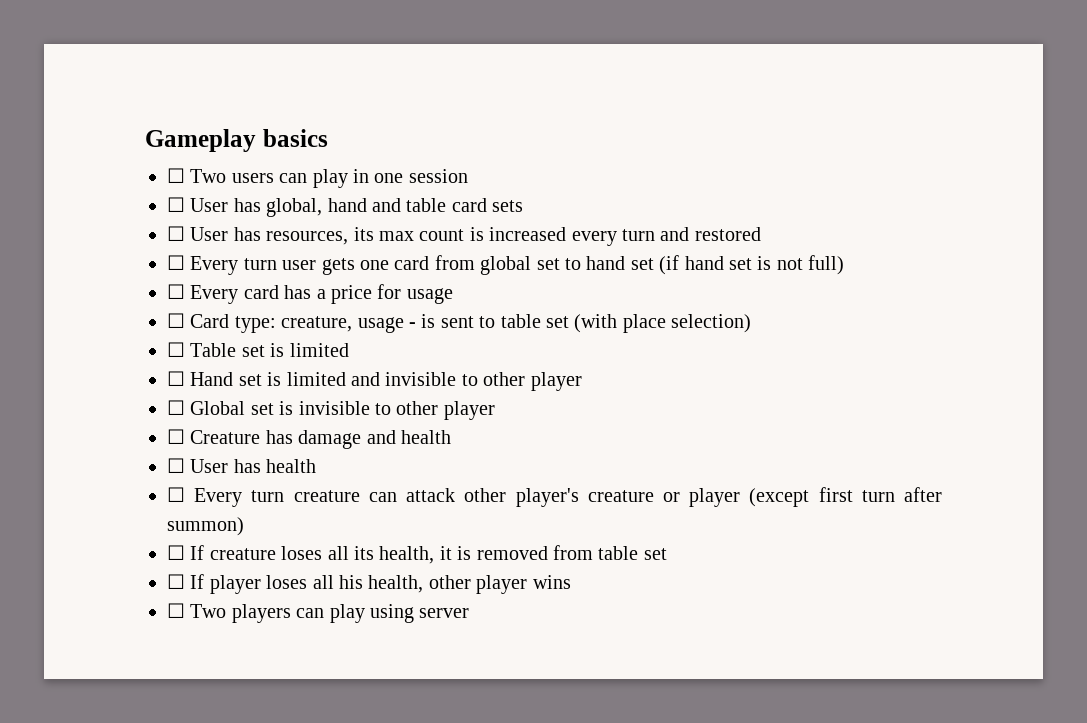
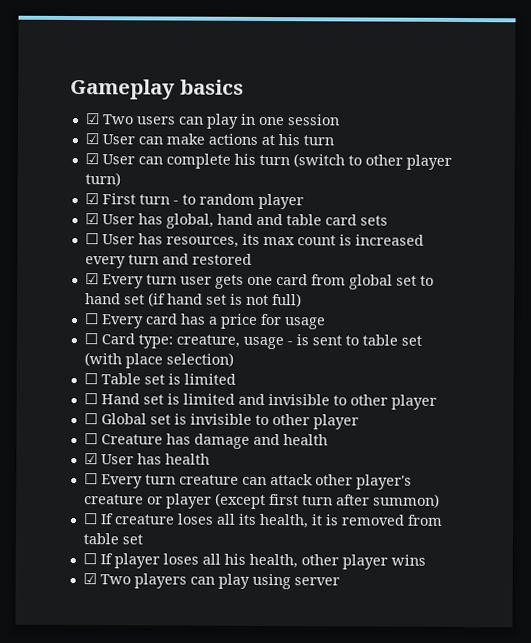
[167,168,185,183] ☐ -> [84,113,100,125] ☑
[167,197,185,212] ☐ -> [84,133,334,146] [84,153,452,170] [84,172,121,187] [84,193,304,210] [84,213,99,225] ☑ User can make actions at his turn // ☑ User can complete his turn (switch to other player turn) // ☑ First turn - to random player // ☑
[167,255,185,270] ☐ -> [84,273,99,285] ☑
[167,458,185,473] ☐ -> [83,453,98,465] ☑
[167,603,185,618] ☐ -> [82,573,97,585] ☑

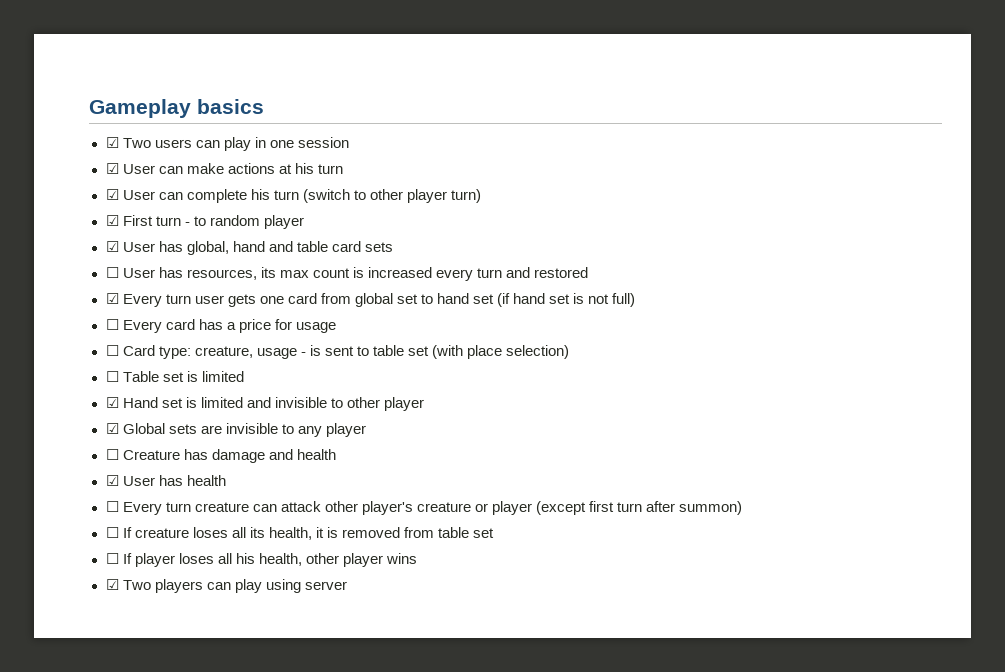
[83,393,98,405] ☐ -> [105,397,119,408] ☑
[83,413,310,426] ☐ Global set is invisible to other -> [105,423,322,437] ☑ Global sets are invisible to any

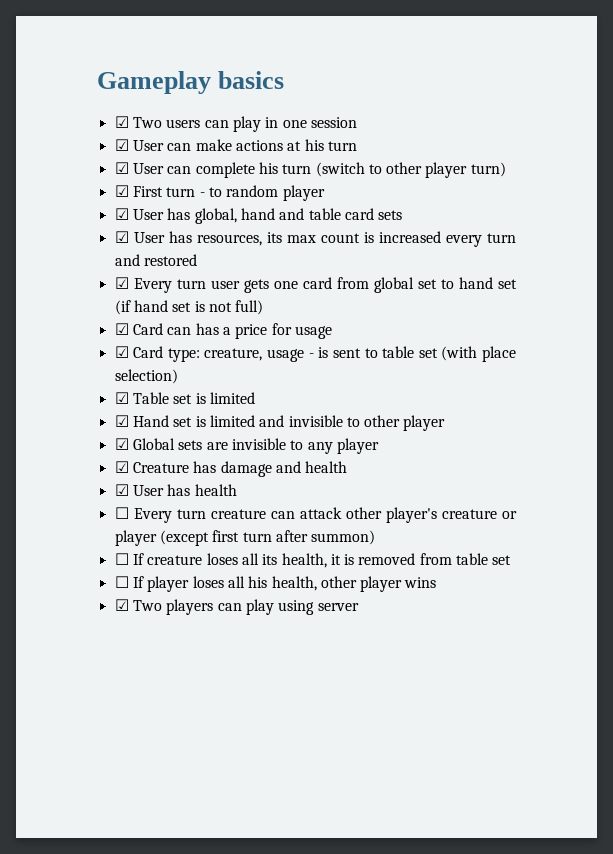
[105,267,119,278] ☐ -> [114,231,129,243] ☑
[105,319,195,333] ☐ Every card -> [114,323,192,335] ☑ Card can
[105,345,119,356] ☐ -> [114,346,129,358] ☑
[105,371,119,382] ☐ -> [114,392,129,404] ☑
[105,449,119,460] ☐ -> [114,461,129,473] ☑

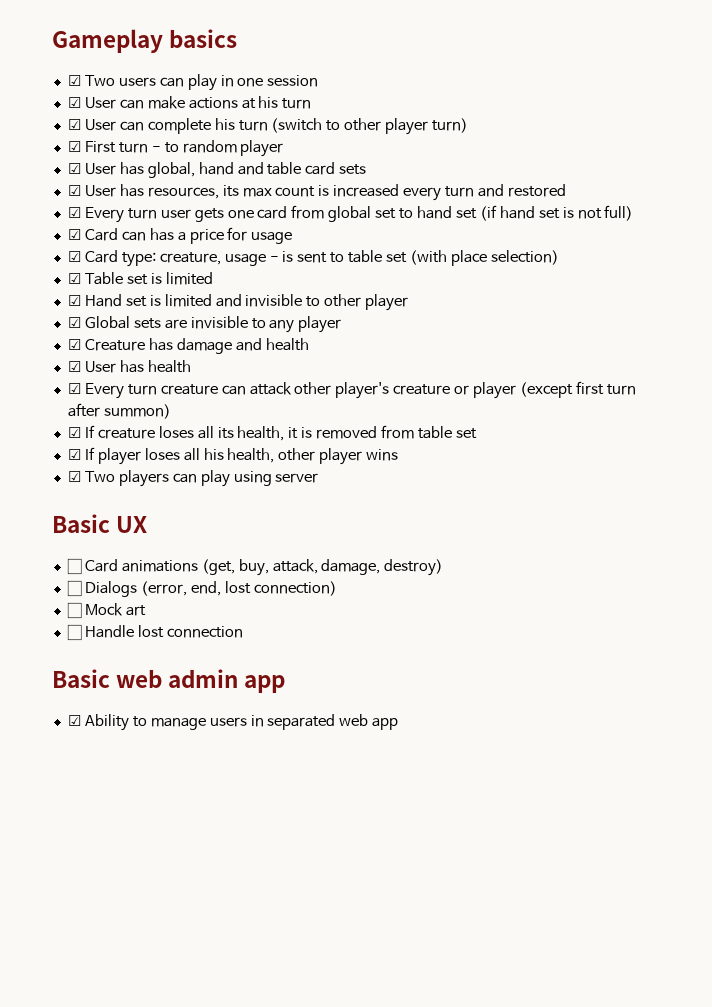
[114,507,129,519] ☐ -> [67,383,81,394] ☑
[114,553,129,565] ☐ -> [67,427,81,438] ☑
[114,576,129,588] ☐ -> [67,449,81,460] ☑
(359, 607) none -> [52,514,148,533] [66,558,444,576] [66,580,337,597] [66,602,146,619] [66,624,243,641] [52,669,286,693] [67,714,399,731] // Basic UX // ☐ Card animations (get, buy, attack, damage, destroy) // ☐ Dialogs (error, end, lost connection) // ☐ Mock art // ☐ Handle lost connection // Basic web admin app // ☑ Ability to manage users in separated web app

